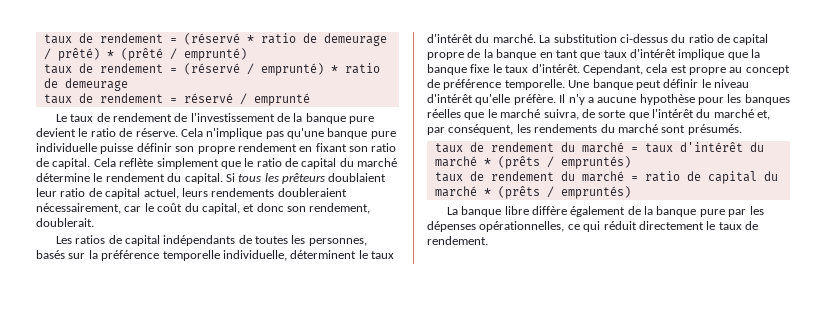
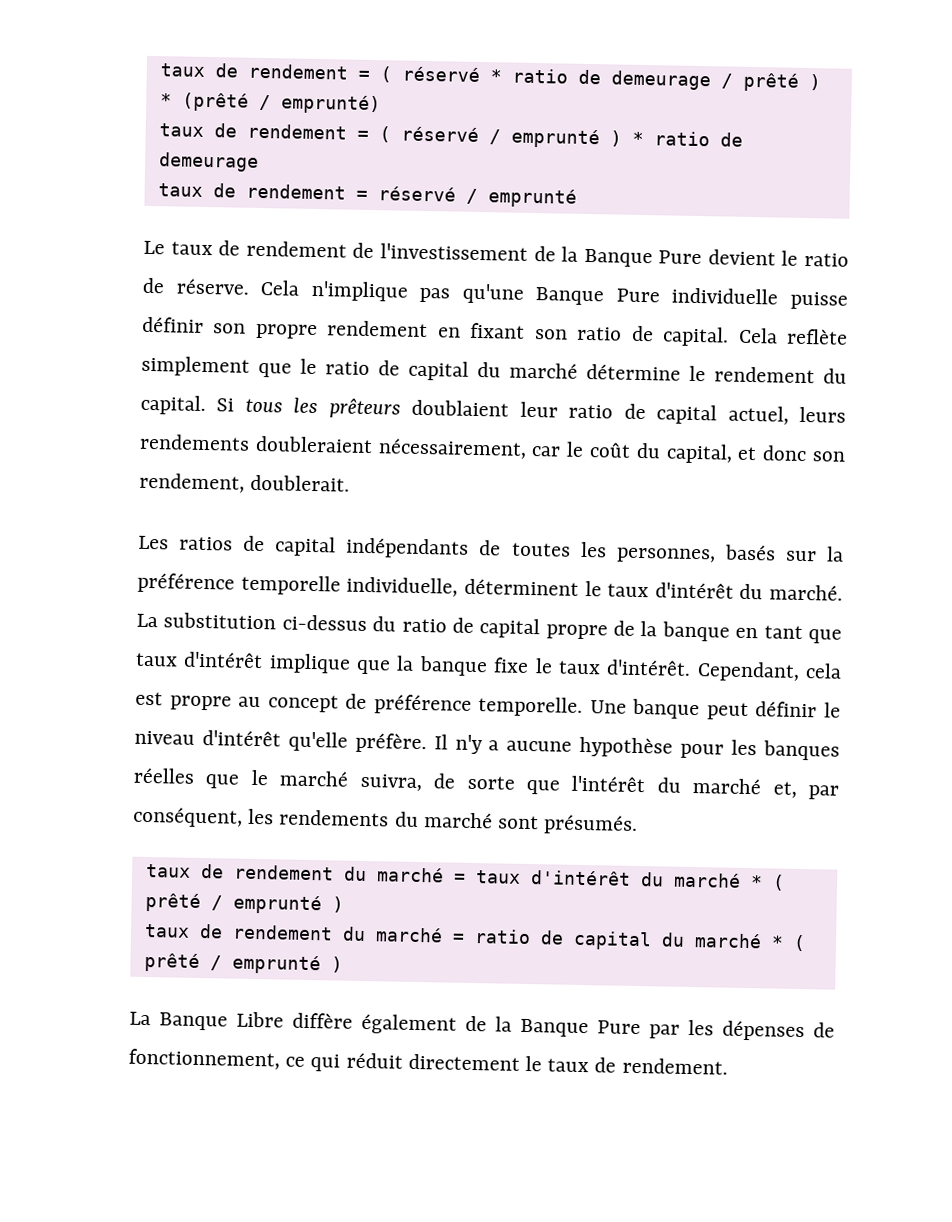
[43,33,240,45] taux de rendement = (réservé -> [159,63,480,83] taux de rendement = ( réservé
[57,48,100,61] prêté) -> [742,72,821,92] prêté )
[183,63,324,76] (réservé / emprunté) -> [378,126,622,149] ( réservé / emprunté )
[305,113,375,124] banque pure -> [583,248,703,268] Banque Pure
[327,128,396,139] banque pure -> [535,287,660,306] Banque Pure
[497,156,631,169] (prêts / empruntés) -> [771,874,785,891] [144,892,344,915] ( prêté / emprunté )
[497,186,631,199] [446,206,529,217] (prêts / empruntés) // La banque libre -> [792,934,806,952] [143,952,343,975] [129,1011,284,1031] ( prêté / emprunté ) // La Banque Libre
[656,206,725,217] banque pure -> [520,1018,641,1038] Banque Pure
[479,221,565,232] opérationnelles, -> [813,1022,835,1038] [128,1048,280,1070] de fonctionnement,

